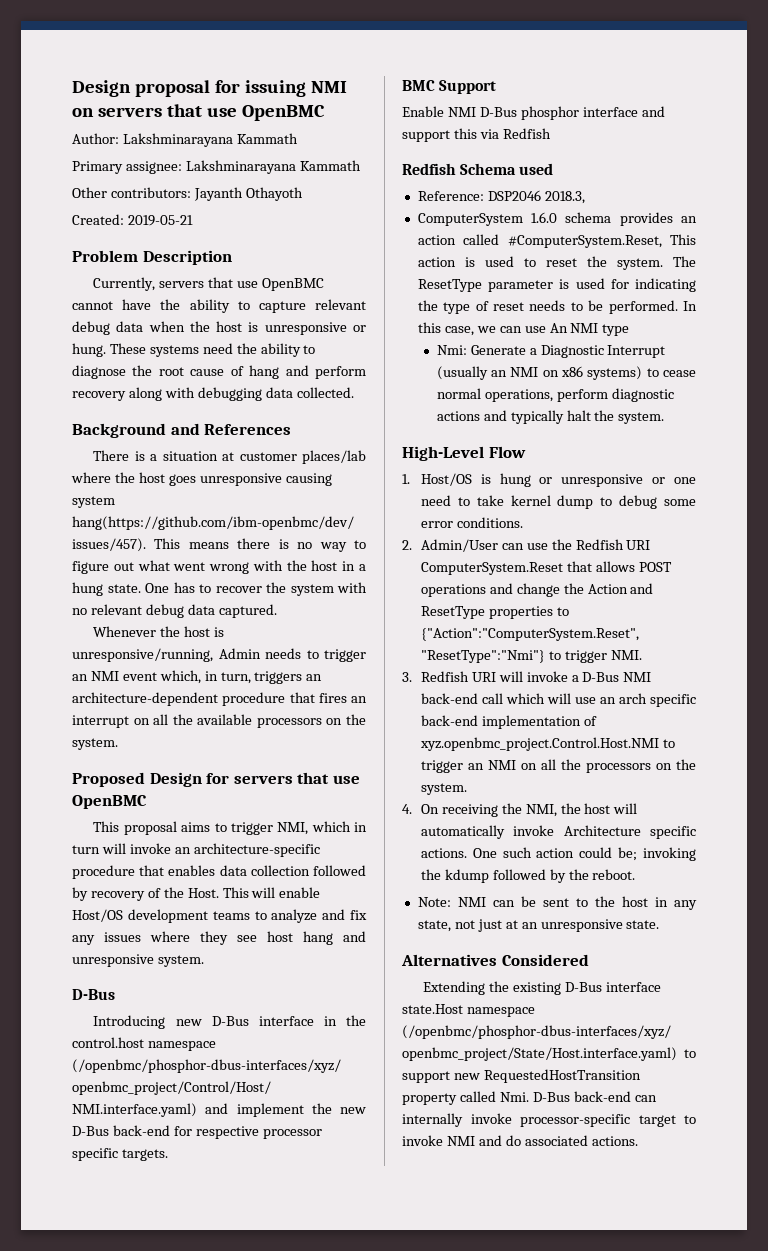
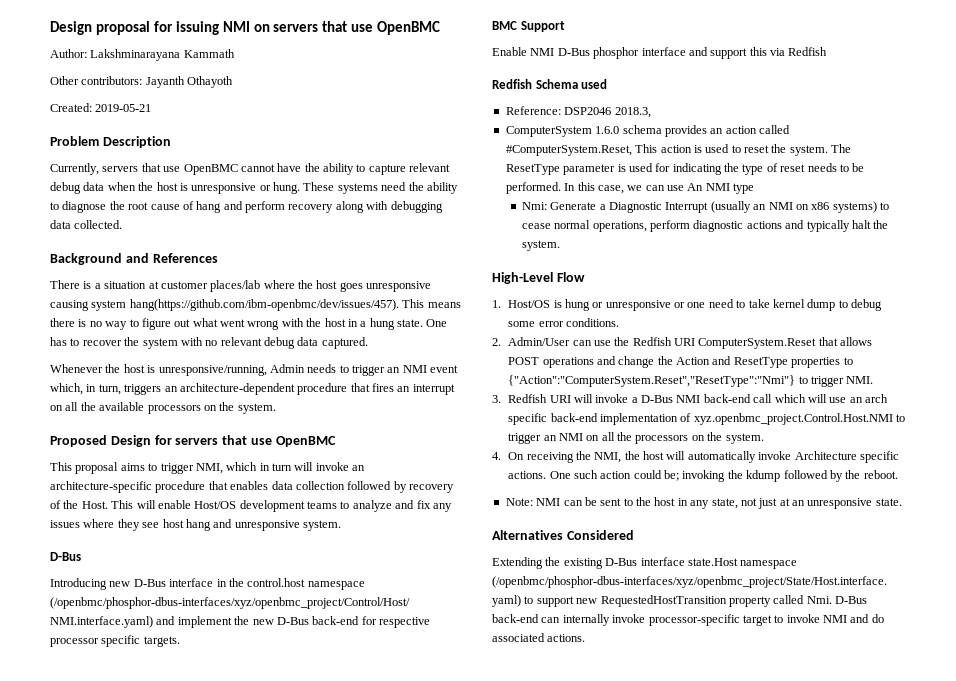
[72,160,361,174] // Primary assignee: Lakshminarayana Kammath -> (235, 53) none

